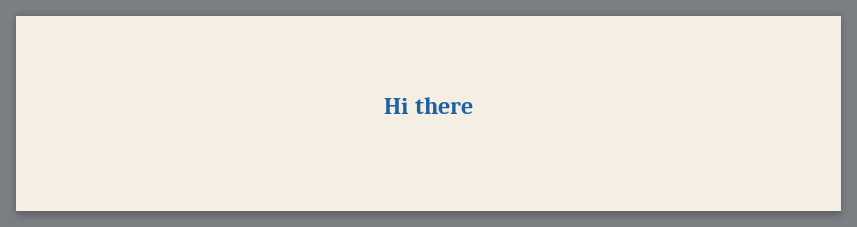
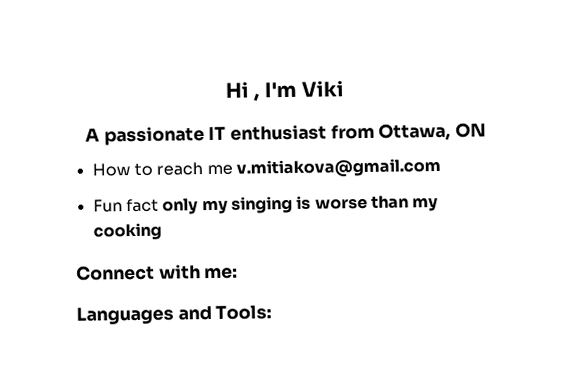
[414,97,473,114] there -> [253,80,345,102] [84,122,487,146] [91,157,441,178] [92,195,439,215] [92,222,162,241] [76,264,239,281] [76,305,273,325] , I'm Viki // A passionate IT enthusiast from Ottawa, ON // How to reach me v.mitiakova@gmail.com // Fun fact only my singing is worse than my cooking // Connect with me: // Languages and Tools:

